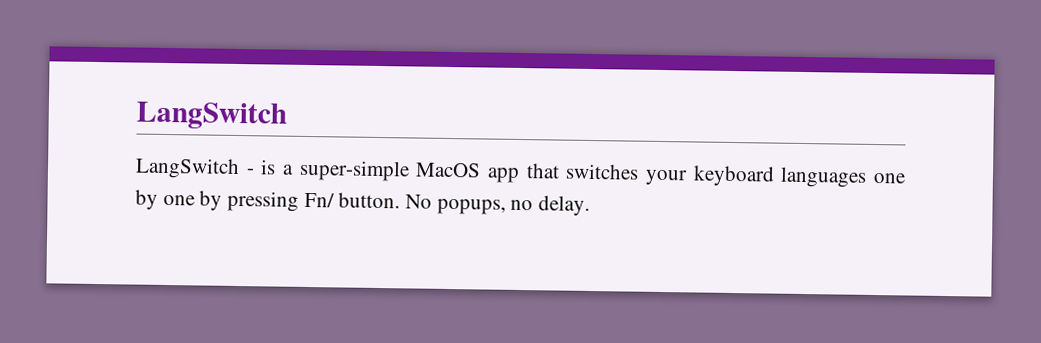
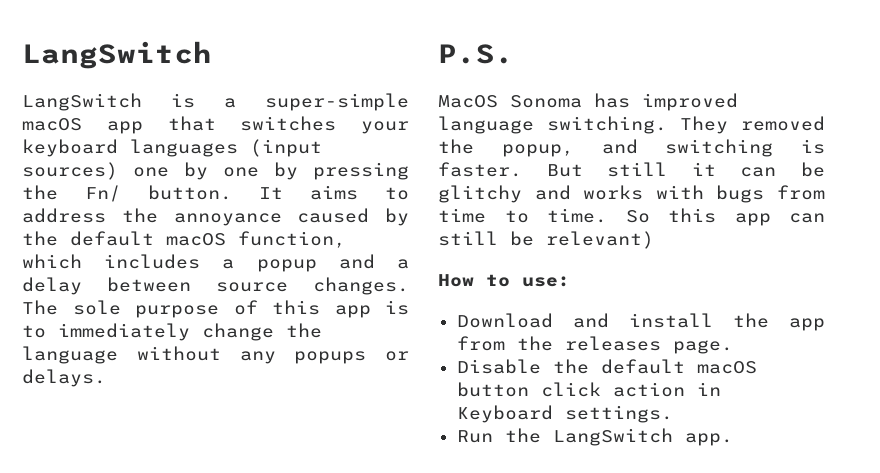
[245,168,255,175] - -> (142, 102) none
[415,162,482,178] MacOS -> [22,118,82,131] macOS
(868, 177) none -> [250,139,322,157] [22,162,118,180] (input sources)
(300, 201) none -> [22,185,58,200] the
[405,194,591,216] No popups, no delay. -> [259,185,409,200] [22,208,409,226] [22,231,346,248] [22,254,409,272] [22,277,409,295] [22,300,409,318] [22,323,322,341] [22,346,409,364] [22,369,106,387] [438,44,514,64] [438,93,738,111] [438,116,825,134] [438,139,825,157] [438,162,825,177] [438,185,825,203] [438,208,825,226] [438,231,654,249] [438,274,570,287] [456,313,825,331] [456,336,733,354] [456,359,757,374] [456,382,721,397] [456,405,673,423] [456,428,733,446] It aims to address the annoyance caused by the default macOS function, which includes a popup and a delay between source changes. The sole purpose of this app is to immediately change the language without any popups or delays. // P.S. // MacOS Sonoma has improved language switching. They removed the popup, and switching is faster. But still it can be glitchy and works with bugs from time to time. So this app can still be relevant) // How to use: // Download and install the app from the releases page. // Disable the default macOS button click action in Keyboard settings. // Run the LangSwitch app.

